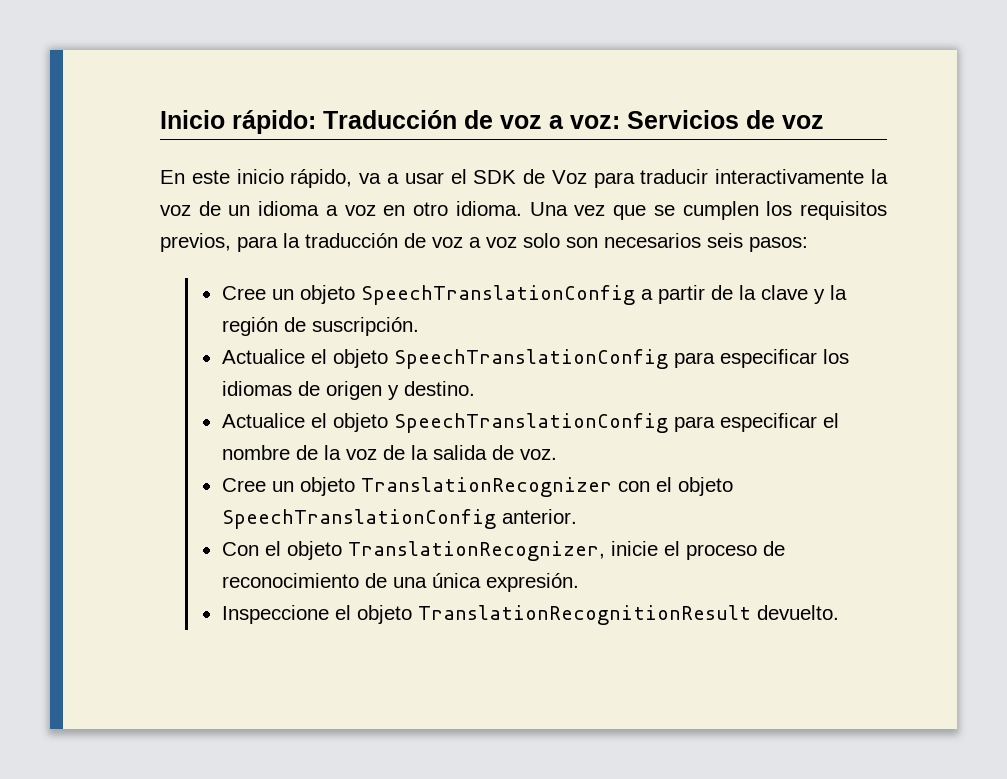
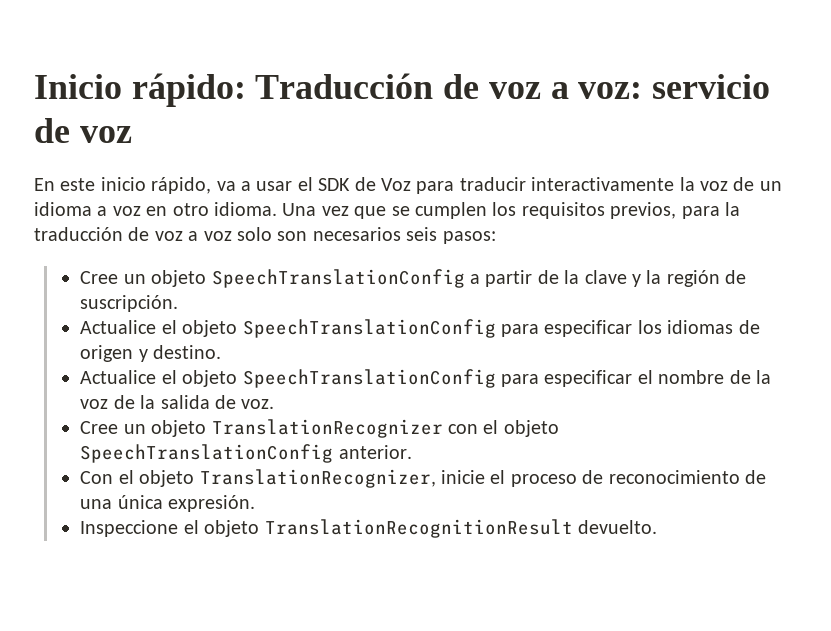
[627,110,739,129] Servicios -> [652,74,771,99] servicio

